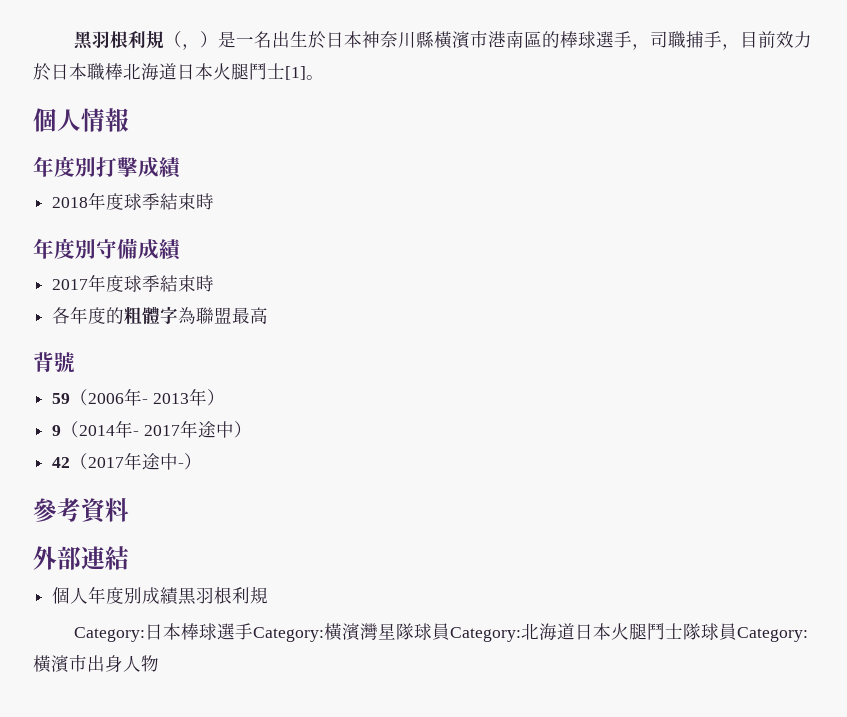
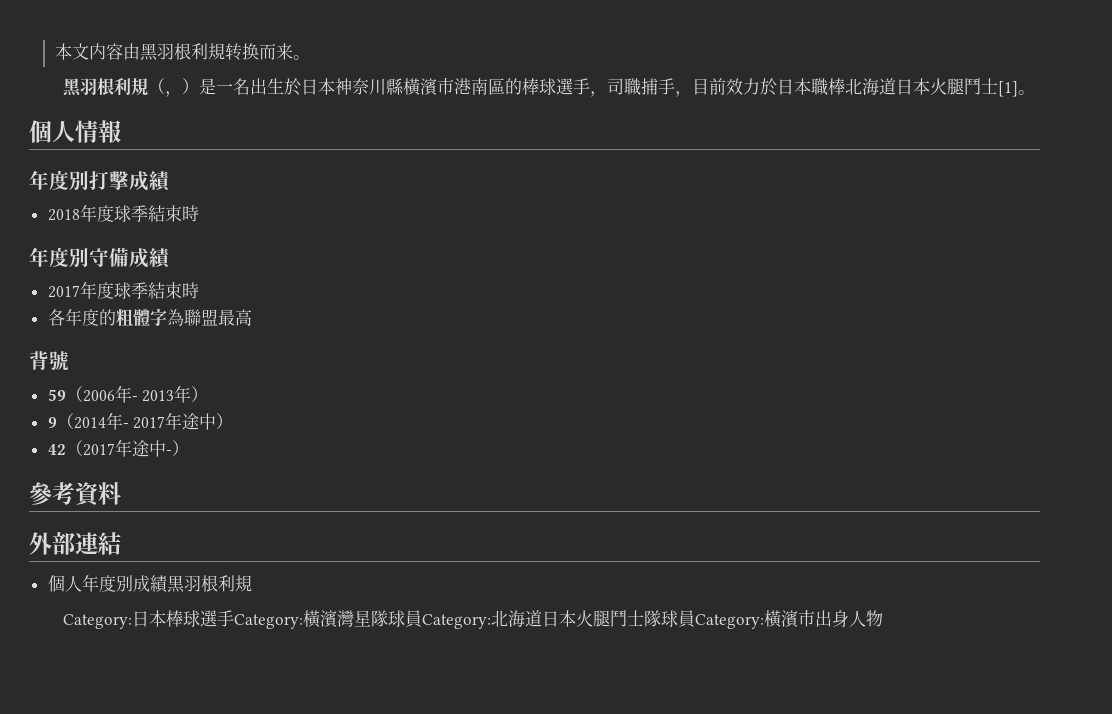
(73, 40) none -> [54,43,310,61] 本文内容由黑羽根利規转换而来。 //

